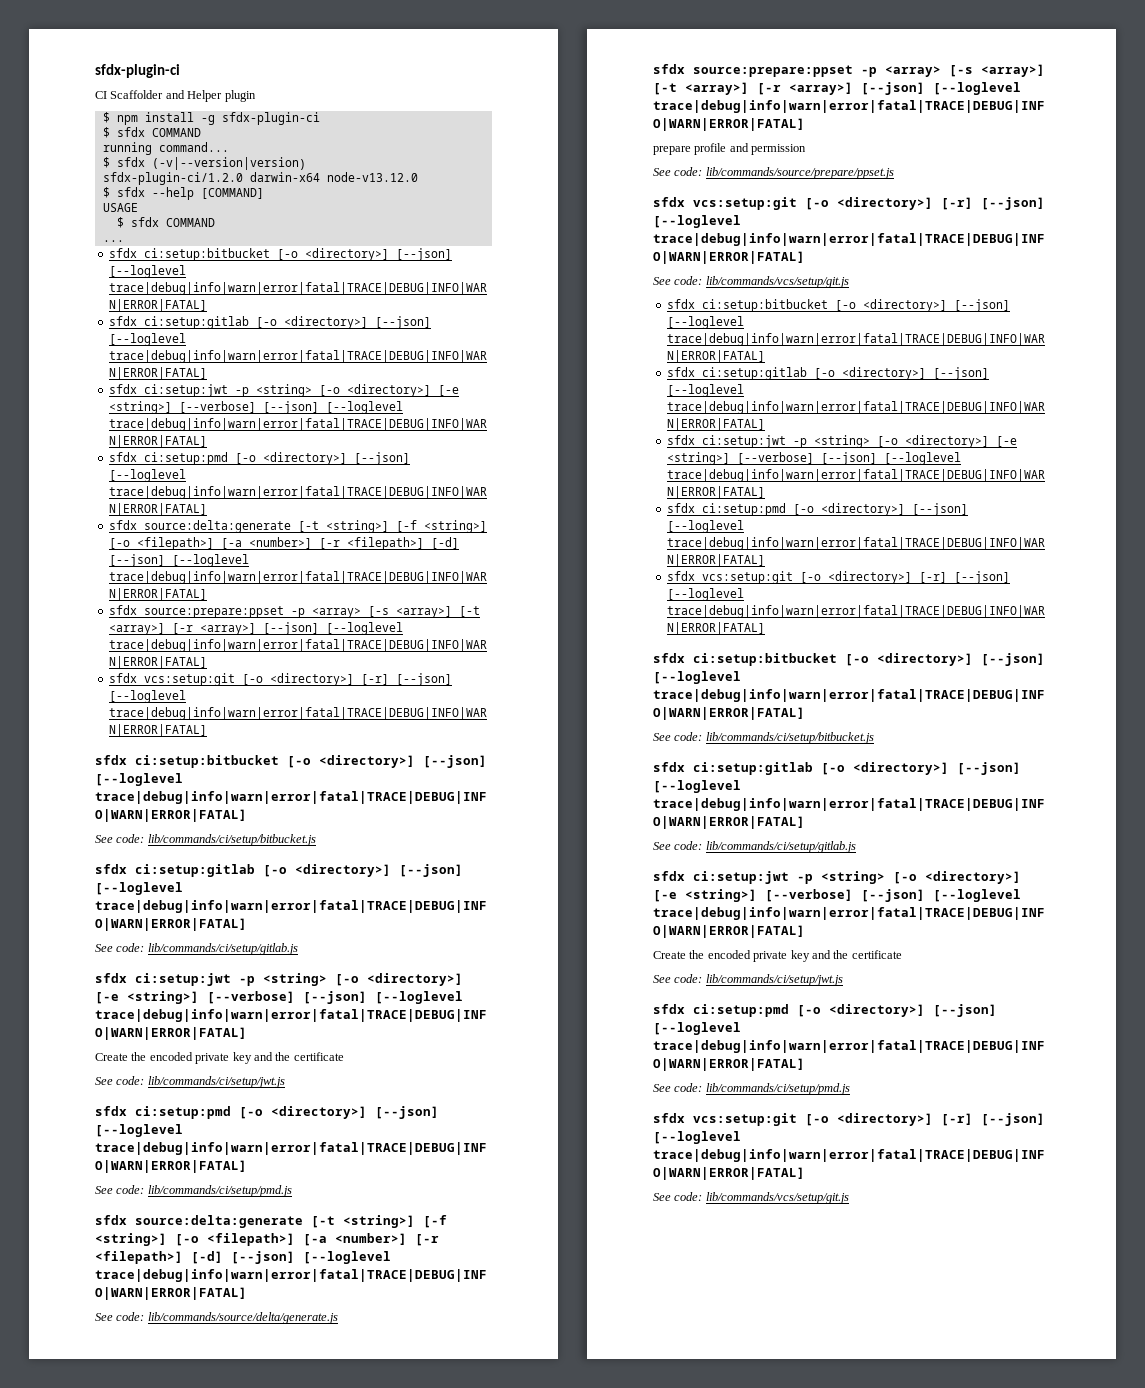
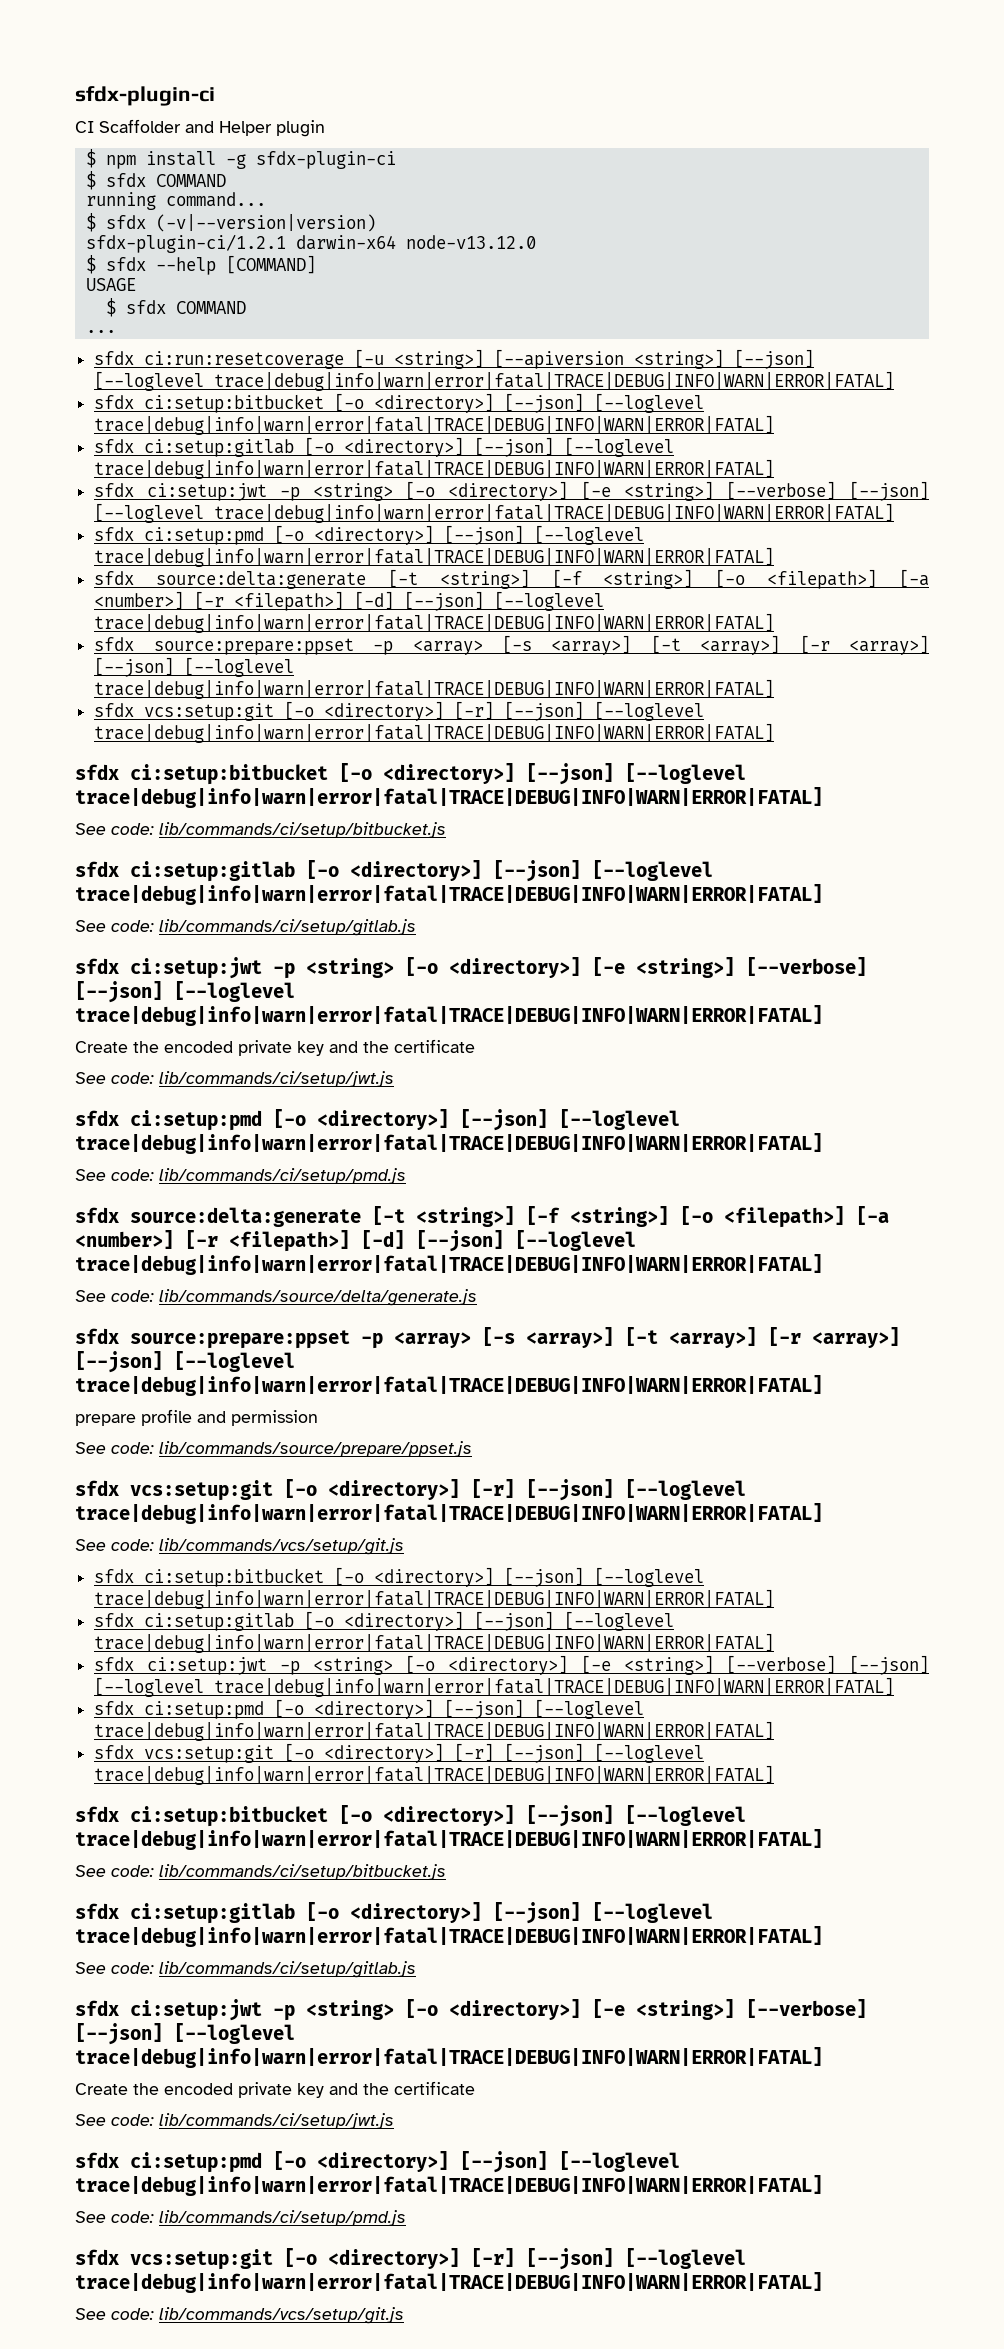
[102,172,243,185] sfdx-plugin-ci/1.2.0 -> [85,234,286,253] sfdx-plugin-ci/1.2.1
(124, 241) none -> [94,349,815,369] [94,371,895,391] // sfdx ci:run:resetcoverage [-u <string>] [--apiversion <string>] [--json] [--loglevel trace|debug|info|warn|error|fatal|TRACE|DEBUG|INFO|WARN|ERROR|FATAL]

